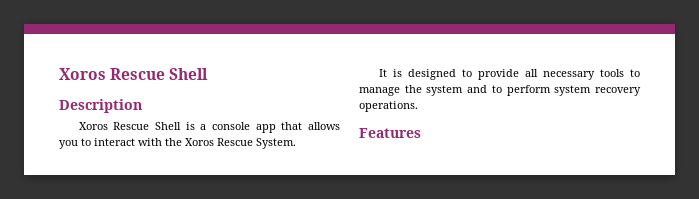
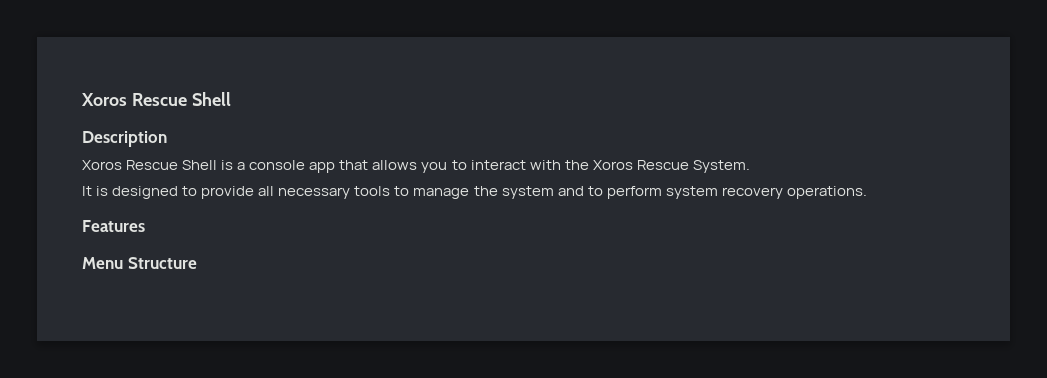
(421, 133) none -> [82,257,197,269] // Menu Structure

